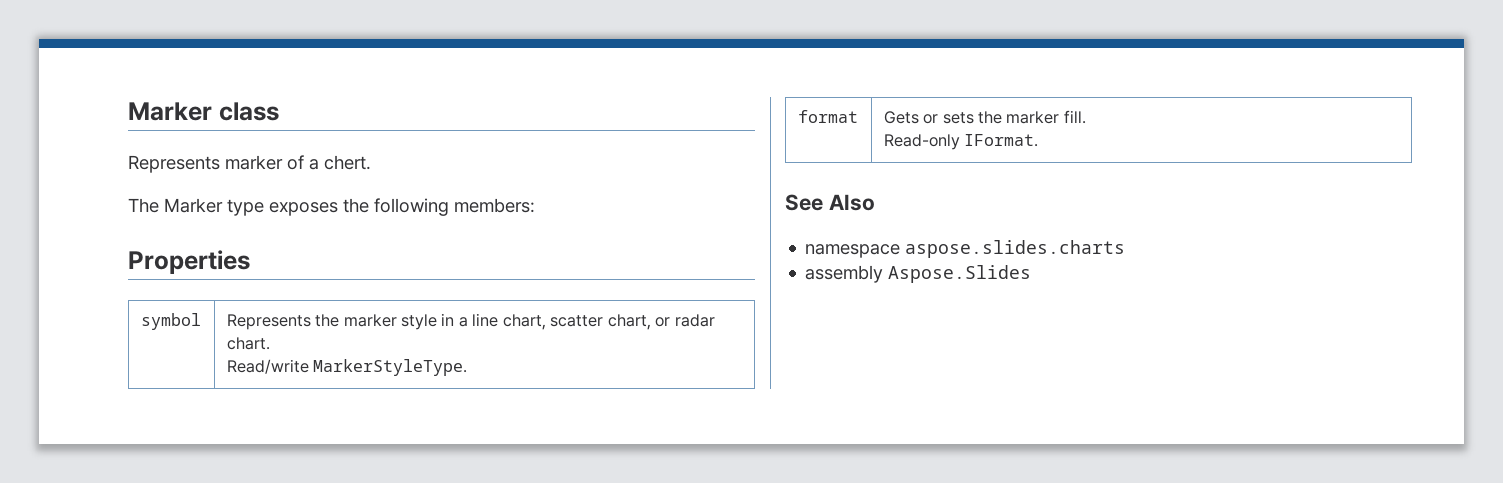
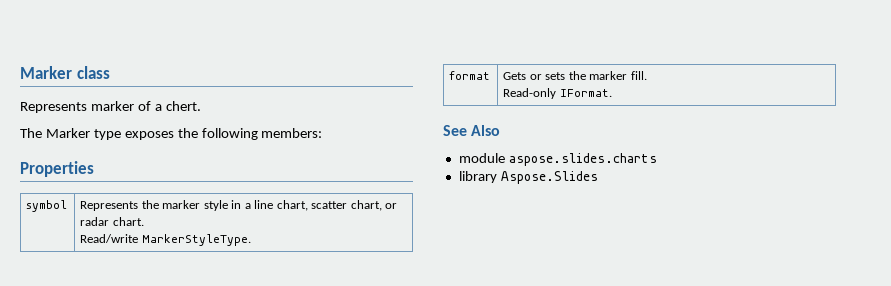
[805,244,901,258] namespace -> [458,153,505,163] module
[805,265,884,283] assembly -> [458,171,497,183] library

